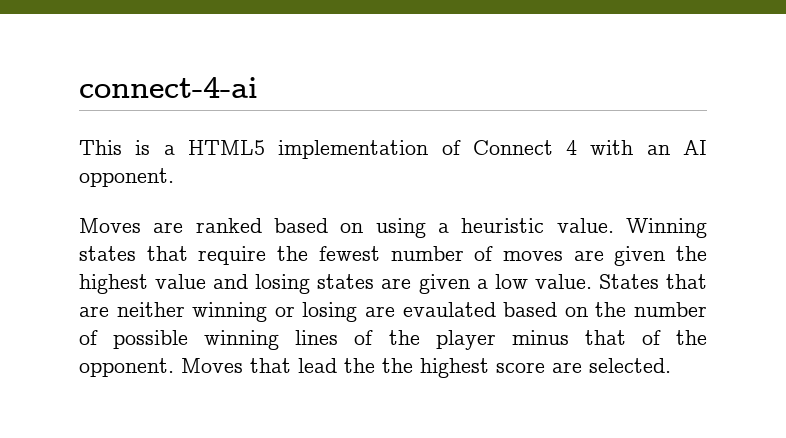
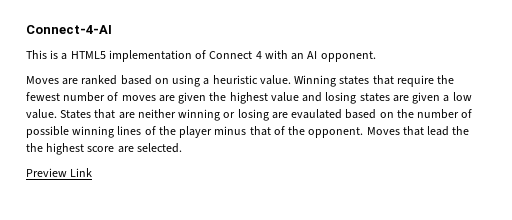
[79,77,258,98] connect-4-ai -> [26,25,112,34] Connect-4-AI
(671, 365) none -> [26,168,93,177] // Preview Link

